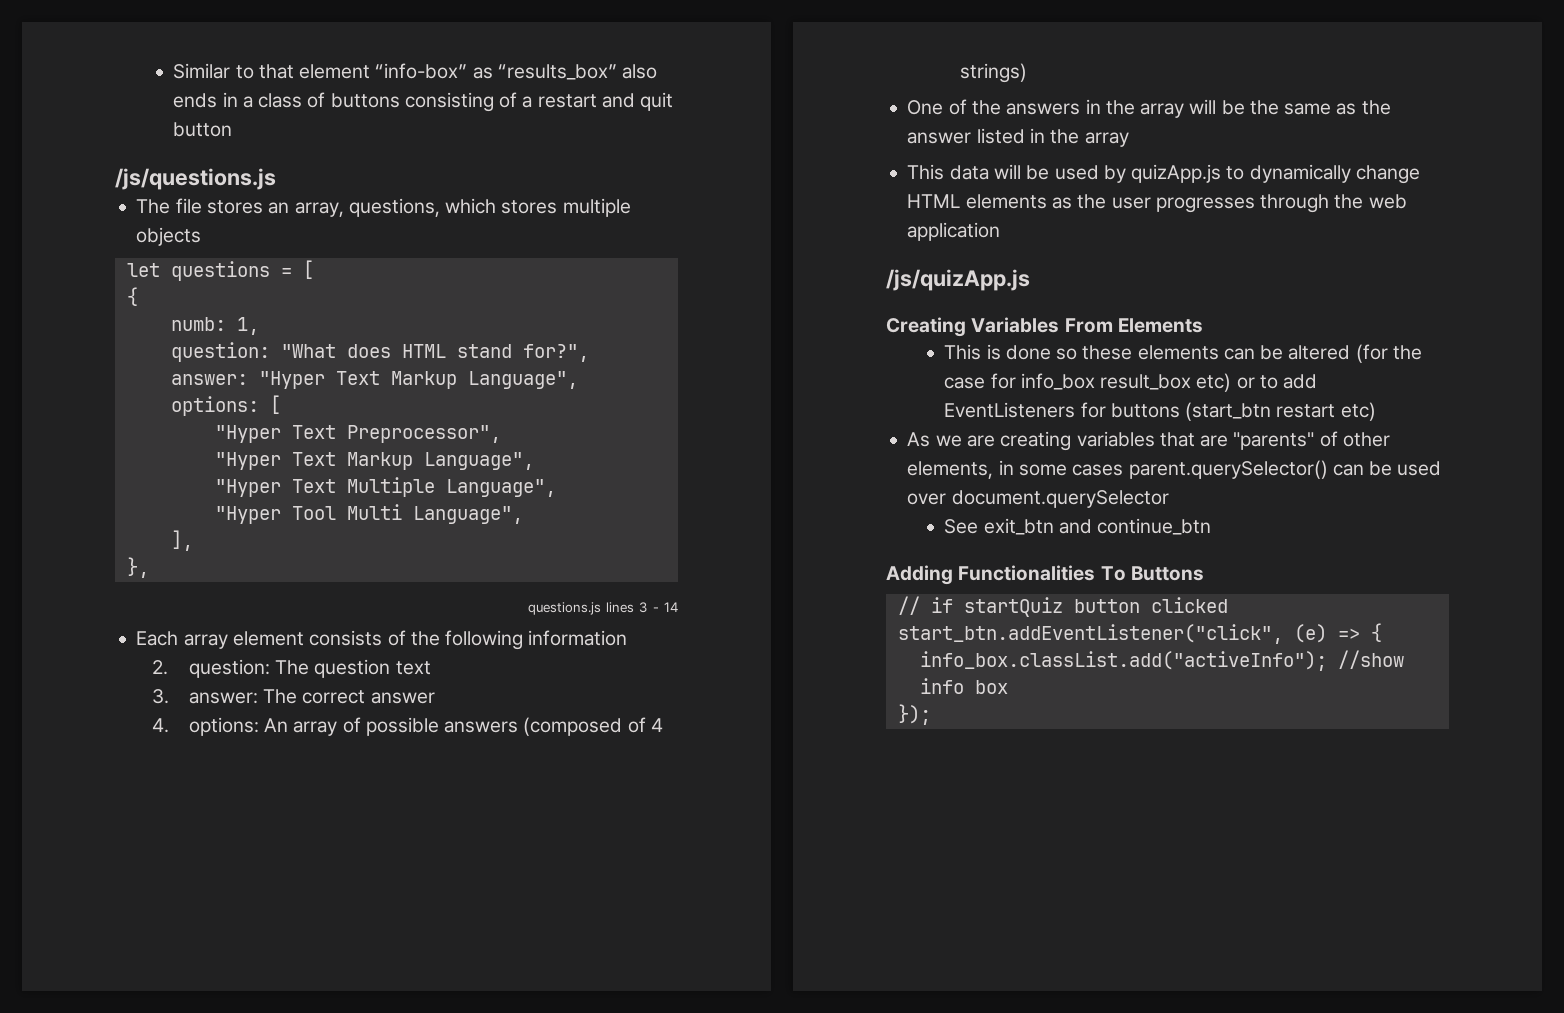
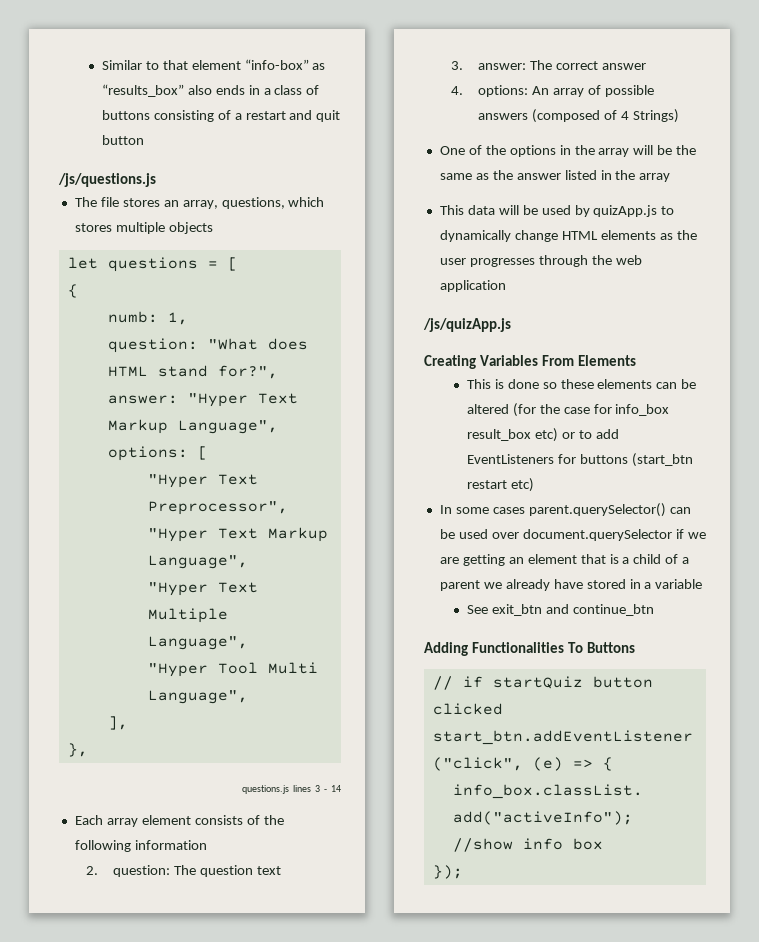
[959,63,1027,83] strings) -> [632,109,679,123] Strings)
[1006,103,1081,115] answers -> [509,145,556,157] options
[907,431,1390,451] [907,460,1014,479] As we are creating variables that are "parents" of other elements, in -> [439,505,452,514] In
(1169, 499) none -> [675,529,706,539] [439,554,690,566] [439,579,703,591] if we are getting an element that is a child of a parent we already have stored in a variable

